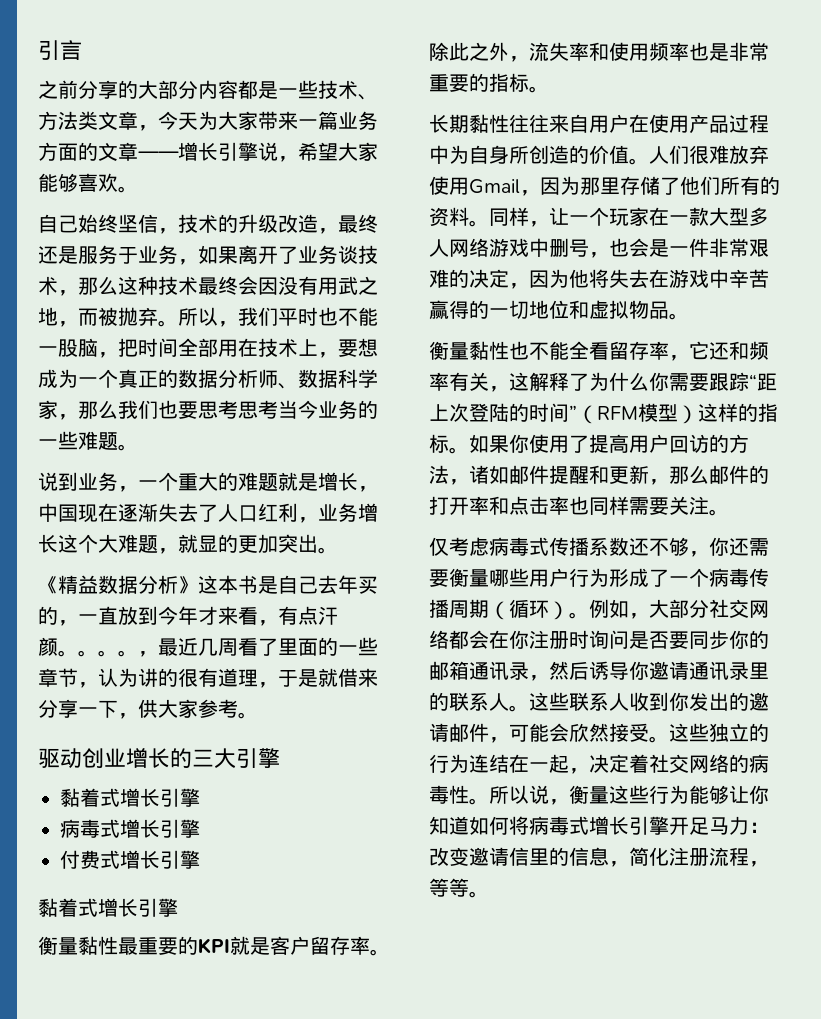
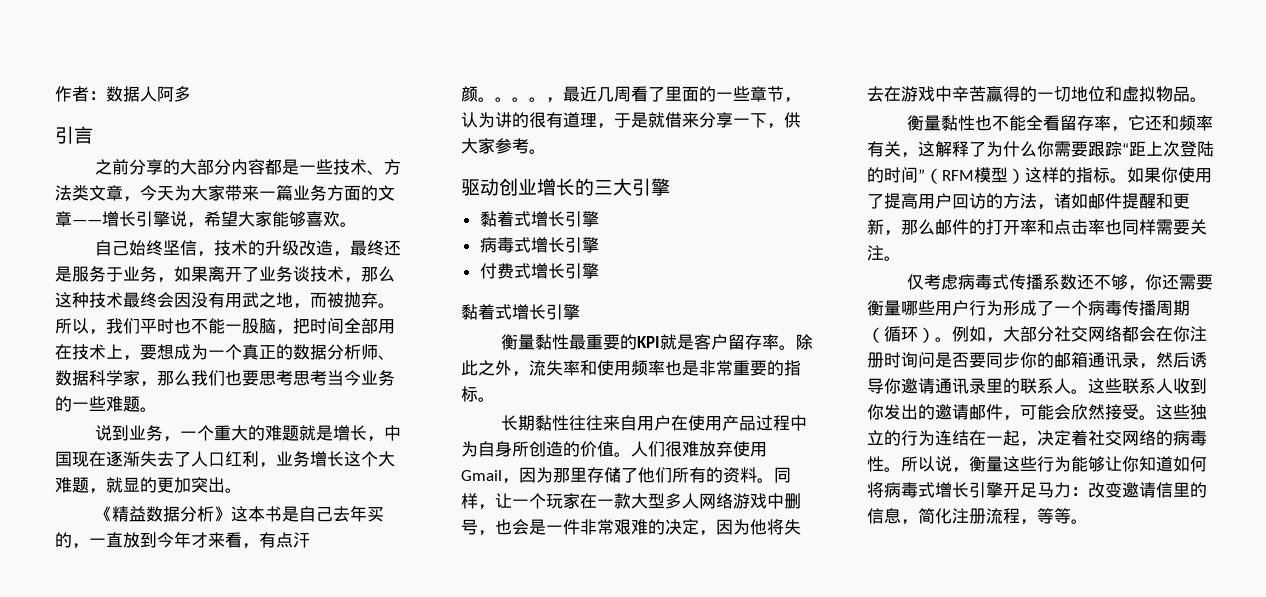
(38, 50) none -> [55,86,191,102] 作者：数据人阿多 //

